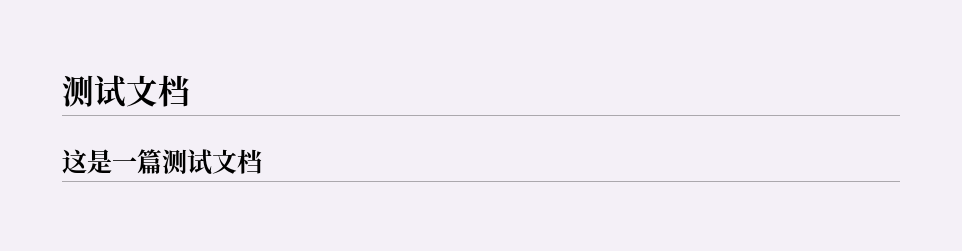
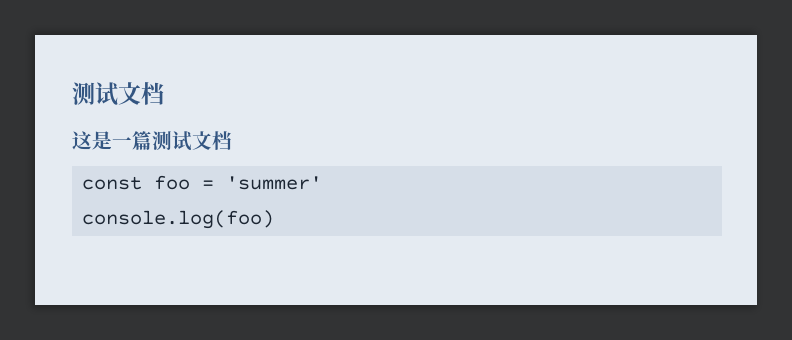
(262, 161) none -> [82,175,323,190] [82,210,275,229] // const foo = 'summer' // console.log(foo)

